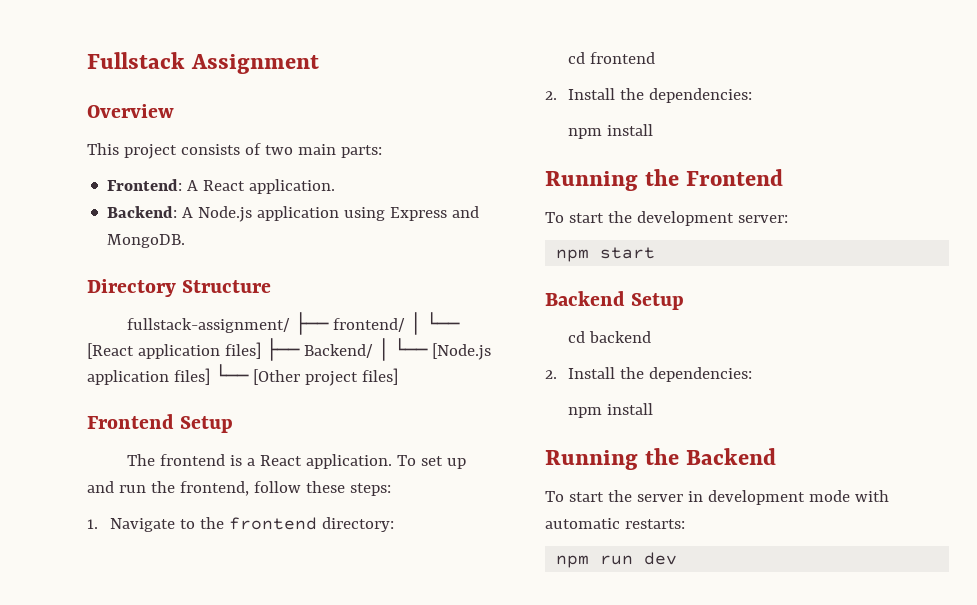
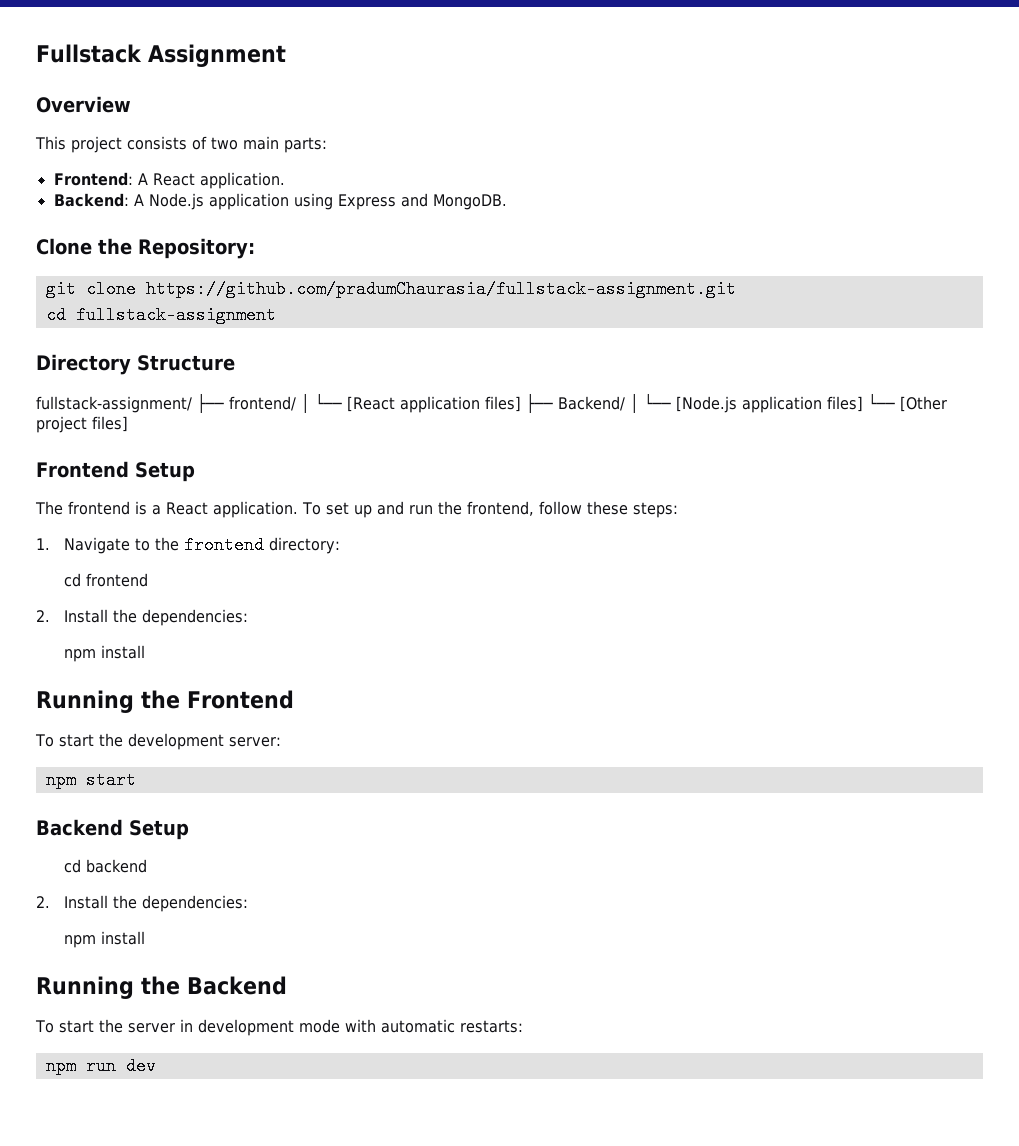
(186, 241) none -> [36,238,255,259] [45,280,736,298] [45,306,276,324] // Clone the Repository: // git clone https://github.com/pradumChaurasia/fullstack-assignment.git // cd fullstack-assignment

